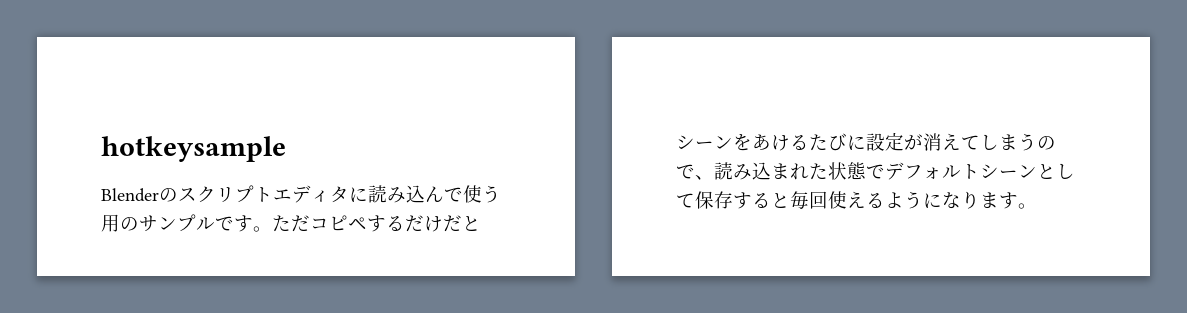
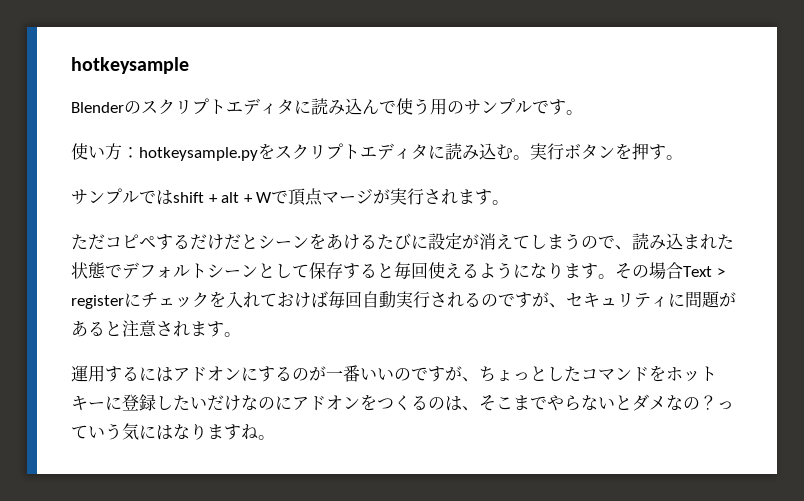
(272, 229) none -> [71,143,683,161] [71,188,510,206] // 使い方：hotkeysample.pyをスクリプトエディタに読み込む。実行ボタンを押す。 // サンプルではshift + alt + Wで頂点マージが実行されます。 //
(1037, 206) none -> [615,262,725,279] [71,291,736,309] [71,320,241,337] [71,365,717,382] [71,394,734,411] [71,423,275,440] その場合Text > registerにチェックを入れておけば毎回自動実行されるのですが、セキュリティに問題があると注意されます。 // 運用するにはアドオンにするのが一番いいのですが、ちょっとしたコマンドをホットキーに登録したいだけなのにアドオンをつくるのは、そこまでやらないとダメなの？っていう気にはなりますね。

